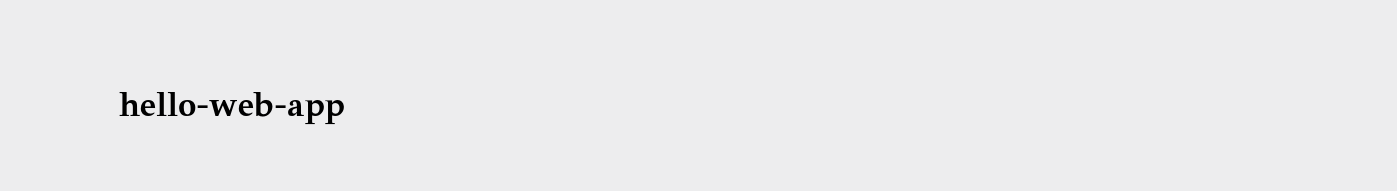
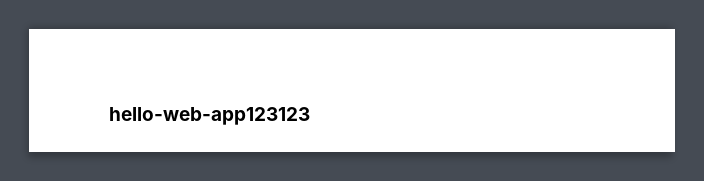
[119,92,345,125] hello-web-app -> [109,107,310,125] hello-web-app123123

